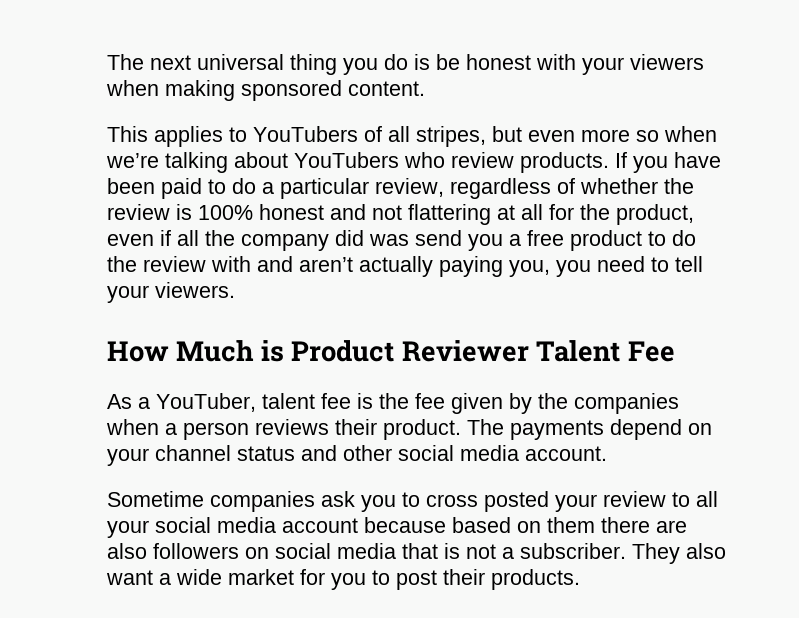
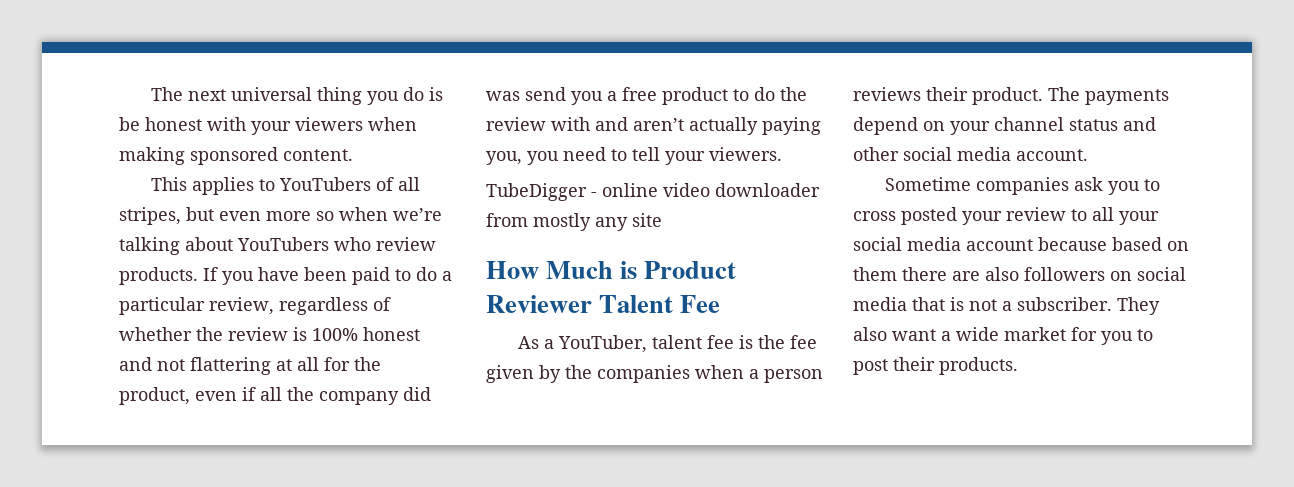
(235, 290) none -> [486,183,820,201] [486,213,662,231] // TubeDigger - online video downloader from mostly any site

